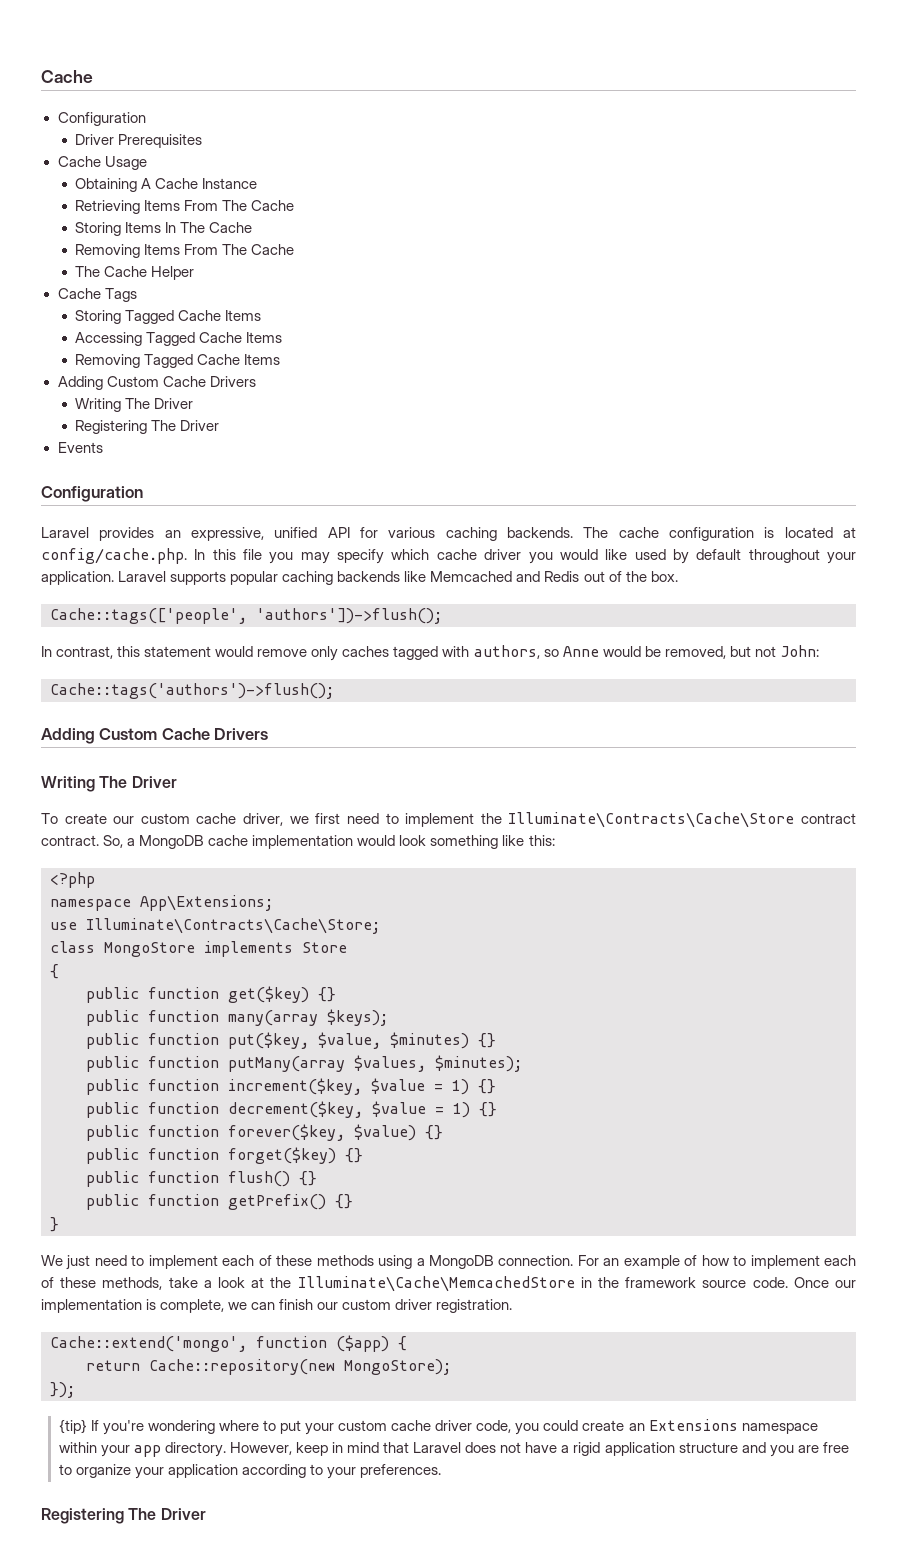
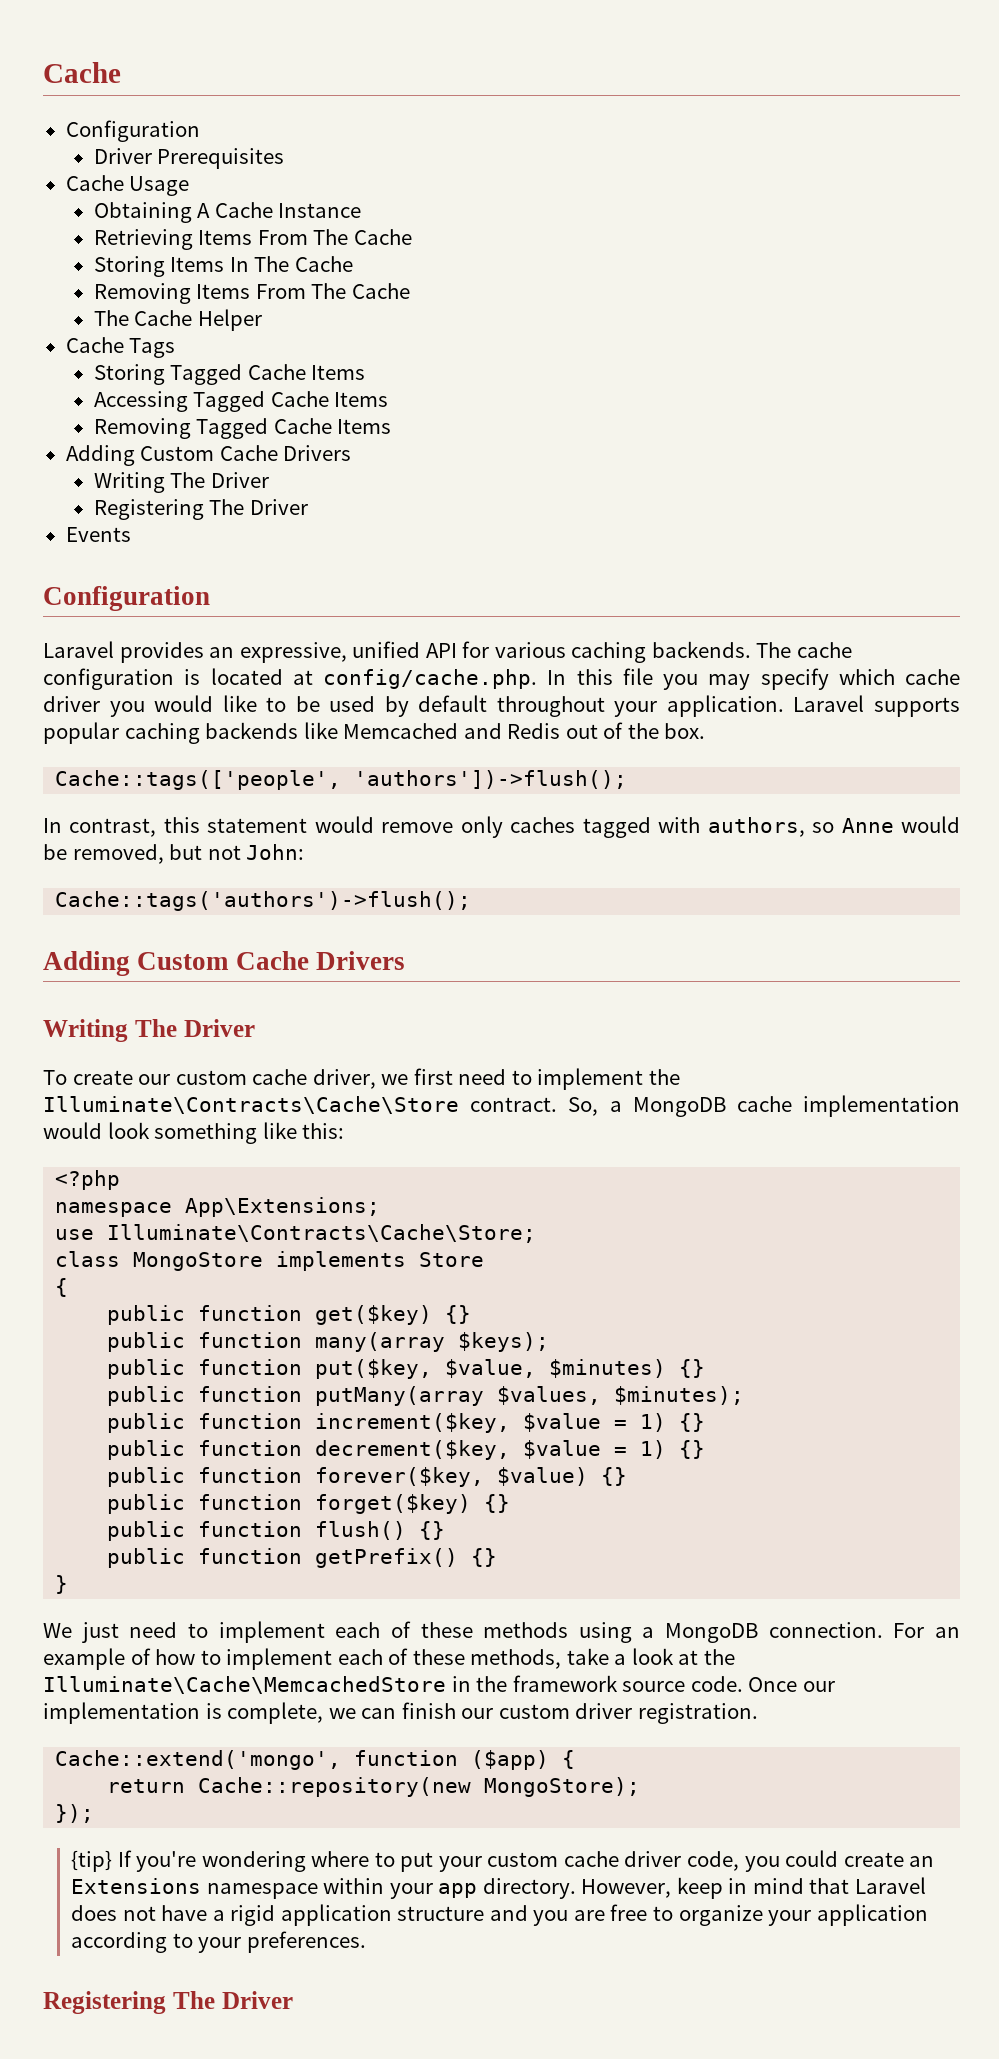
(628, 554) none -> [266,696,320,712] to be
[801,813,857,824] contract -> (459, 1105) none

